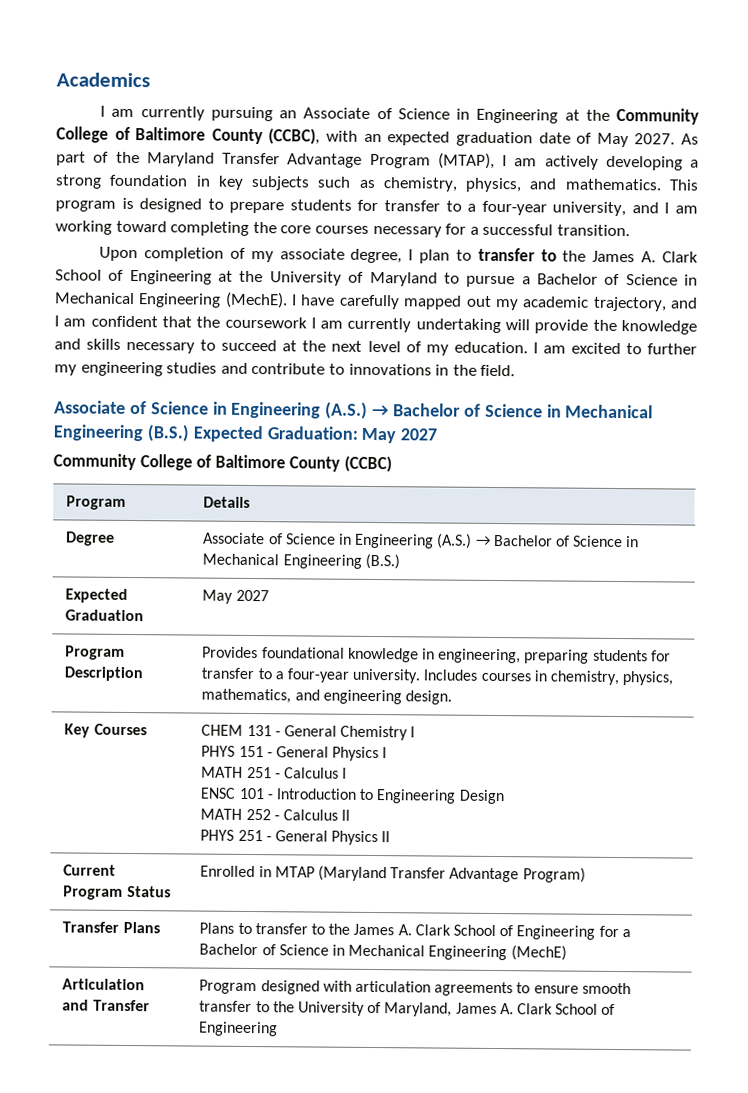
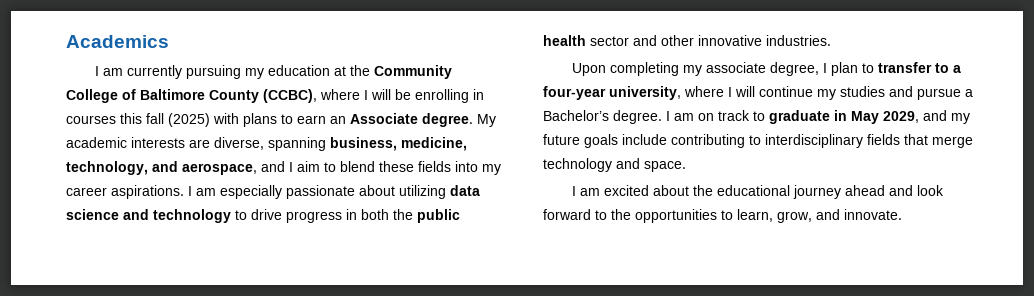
[279,107,559,124] an Associate of Science in Engineering -> [245,65,331,79] my education
[326,130,699,148] [56,151,699,171] [55,174,699,193] [55,197,698,217] [55,220,630,238] with an expected graduation date of May 2027. As part of the Maryland Transfer Advantage Program (MTAP), I am actively developing a strong foundation in key subjects such as chemistry, physics, and mathematics. This program is designed to prepare students for transfer to a four-year university, and I am working toward completing the core courses necessary for a successful transition. -> [320,89,484,103] [66,113,496,127] [66,137,467,151] [66,161,501,175] [66,185,480,199] [66,209,460,223] [543,35,831,46] where I will be enrolling in courses this fall (2025) with plans to earn an Associate degree. My academic interests are diverse, spanning business, medicine, technology, and aerospace, and I aim to blend these fields into my career aspirations. I am especially passionate about utilizing data science and technology to drive progress in both the public health sector and other innovative industries.
[144,247,246,262] completion of -> [610,62,680,76] completing
[562,250,699,263] [55,269,698,288] [54,291,699,312] [54,315,697,335] [54,338,697,356] [54,361,516,377] [54,400,654,419] [53,424,438,444] [53,453,392,473] [66,495,127,510] [203,496,251,508] [65,531,116,546] [203,532,640,549] [202,553,400,570] [65,588,129,603] [65,609,145,622] [202,589,269,604] [65,645,126,660] [64,666,145,682] [202,646,671,664] [201,667,674,686] [201,688,453,705] [64,723,147,738] [201,724,416,741] [201,745,388,762] [201,766,348,779] [200,787,505,805] [200,808,351,821] [200,829,391,846] [63,864,117,876] [63,885,171,900] [200,865,586,883] [62,921,160,934] [199,922,631,940] [199,943,567,961] [62,978,146,991] [62,999,150,1012] [199,979,631,997] [199,1000,616,1017] [198,1021,279,1037] the James A. Clark School of Engineering at the University of Maryland to pursue a Bachelor of Science in Mechanical Engineering (MechE). I have carefully mapped out my academic trajectory, and I am confident that the coursework I am currently undertaking will provide the knowledge and skills necessary to succeed at the next level of my education. I am excited to further my engineering studies and contribute to innovations in the field. // Associate of Science in Engineering (A.S.) → Bachelor of Science in Mechanical Engineering (B.S.) Expected Graduation: May 2027 // Community College of Baltimore County (CCBC) // Program | Details // Degree | Associate of Science in Engineering (A.S.) → Bachelor of Science in Mechanical Engineering (B.S.) // Expected Graduation | May 2027 // Program Description | Provides foundational knowledge in engineering, preparing students for transfer to a four-year university. Includes courses in chemistry, physics, mathematics, and engineering design. // Key Courses | CHEM 131 - General Chemistry I // PHYS 151 - General Physics I // MATH 251 - Calculus I // ENSC 101 - Introduction to Engineering Design // MATH 252 - Calculus II // PHYS 251 - General Physics II // Current Program Status | Enrolled in MTAP (Maryland Transfer Advantage Program) // Transfer Plans | Plans to transfer to the James A. Clark School of Engineering for a Bachelor of Science in Mechanical Engineering (MechE) // Articulation and Transfer | Program designed with articulation agreements to ensure smooth transfer to the University of Maryland, James A. Clark School of Engineering -> [953,65,962,73] [543,86,973,100] [543,110,970,124] [543,134,973,148] [543,158,686,172] [572,185,945,199] [543,209,902,223] a four-year university, where I will continue my studies and pursue a Bachelor’s degree. I am on track to graduate in May 2029, and my future goals include contributing to interdisciplinary fields that merge technology and space. // I am excited about the educational journey ahead and look forward to the opportunities to learn, grow, and innovate.

